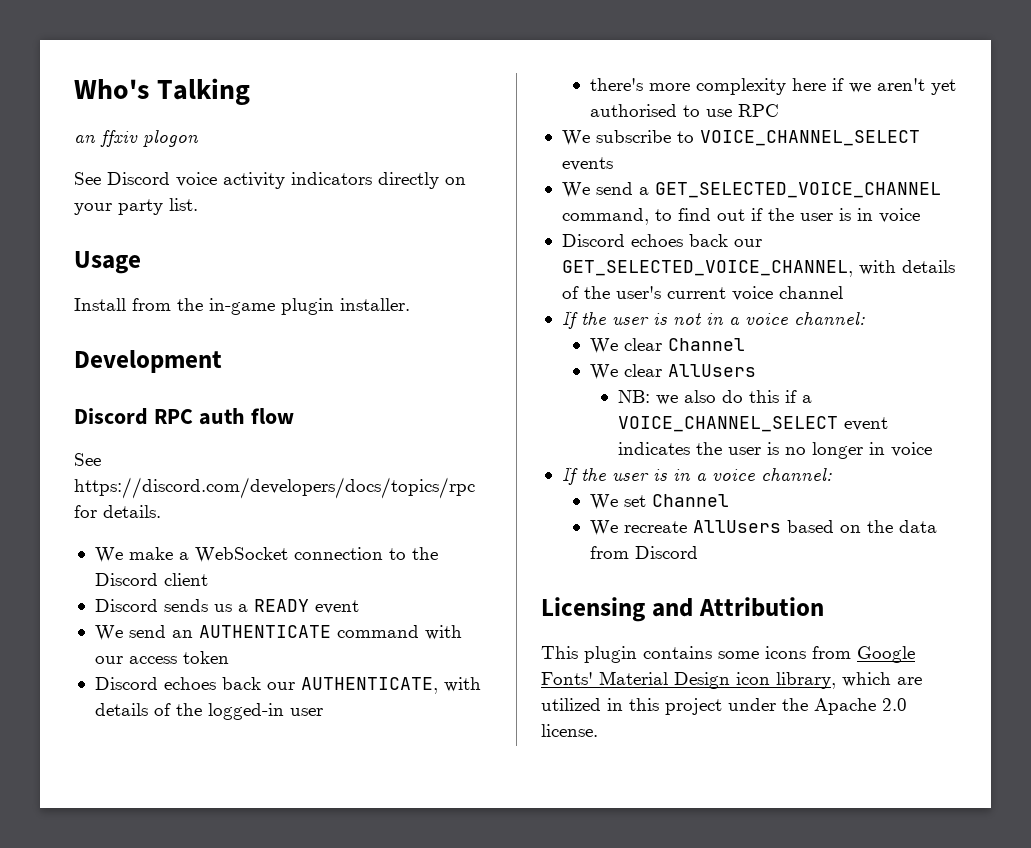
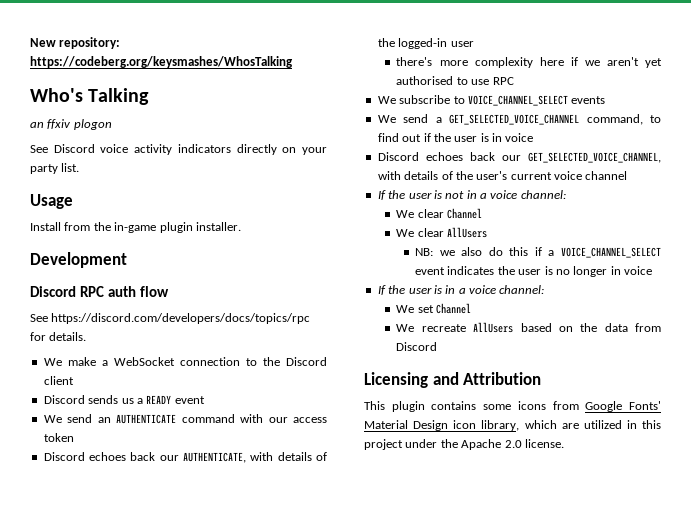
(74, 89) none -> [30,37,121,49] [30,56,293,68] New repository: https://codeberg.org/keysmashes/WhosTalking //

